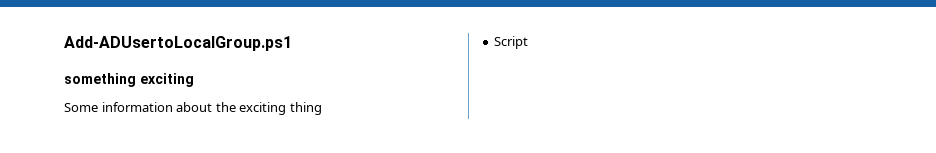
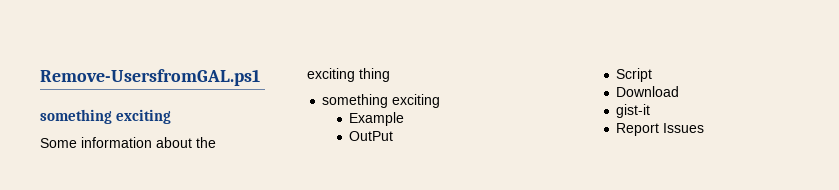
[64,36,292,51] Add-ADUsertoLocalGroup.ps1 -> [40,69,260,86] Remove-UsersfromGAL.ps1
[494,36,529,49] Script -> [322,94,441,108] [349,112,405,126] [349,131,394,141] [616,68,653,82] [616,86,680,97] [616,104,651,118] [616,123,705,136] something exciting // Example // OutPut // Script // Download // gist-it // Report Issues

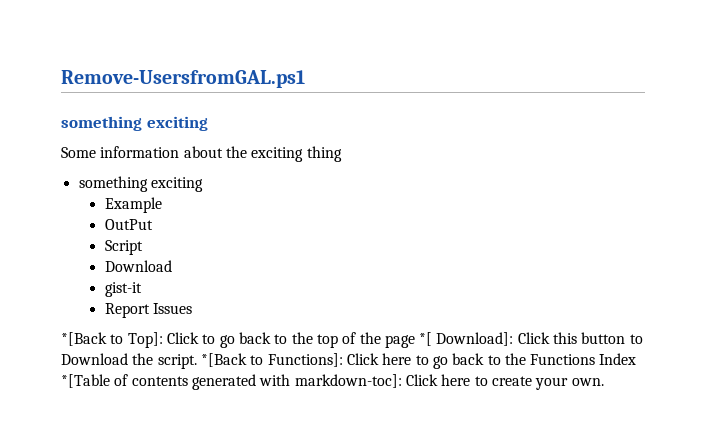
(705, 128) none -> [61,332,643,348] [61,353,637,369] [61,374,604,390] // *[Back to Top]: Click to go back to the top of the page *[ Download]: Click this button to Download the script. *[Back to Functions]: Click here to go back to the Functions Index *[Table of contents generated with markdown-toc]: Click here to create your own.

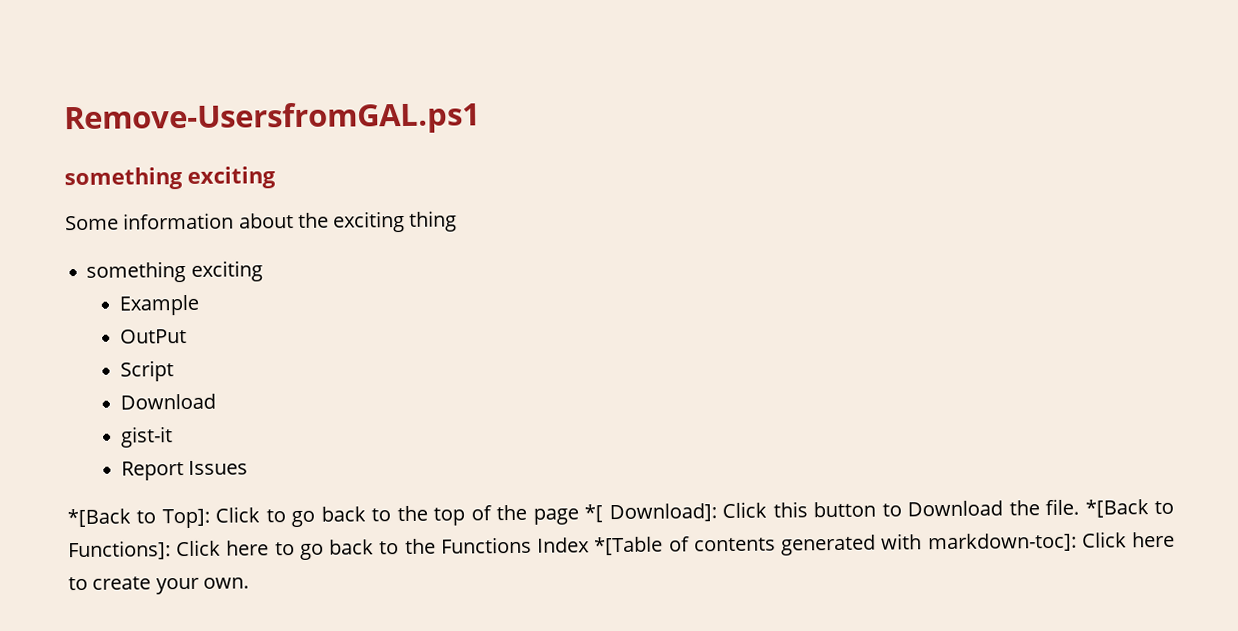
[157,354,197,369] script. -> [1045,498,1080,516] file.

